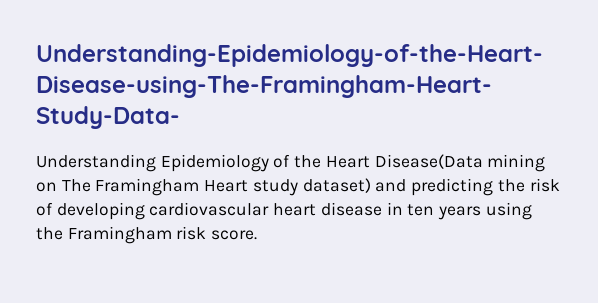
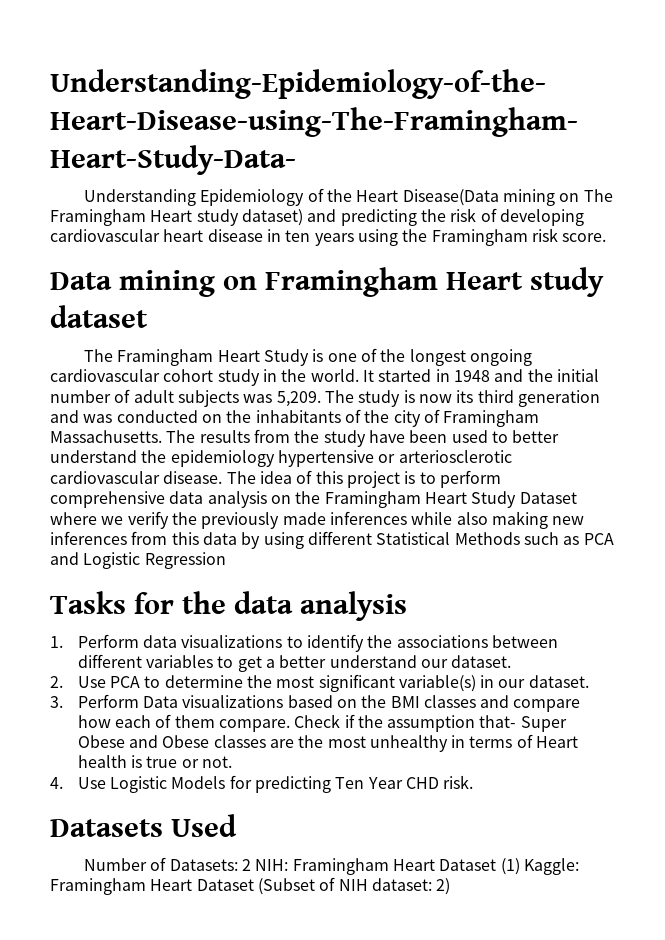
(258, 235) none -> [50,267,604,297] [50,305,148,328] [84,348,532,366] [50,369,599,386] [50,389,600,407] [50,409,540,427] [50,429,560,447] [50,450,512,467] [50,470,501,488] [50,491,577,508] [50,511,585,529] [50,531,614,549] [50,552,226,569] [50,591,407,621] [50,634,558,652] [77,654,512,672] [50,674,589,692] [50,694,581,712] [77,714,567,732] [77,734,579,752] [77,755,232,768] [50,775,474,793] [50,814,237,837] [84,857,579,875] [50,877,451,895] // Data mining on Framingham Heart study dataset // The Framingham Heart Study is one of the longest ongoing cardiovascular cohort study in the world. It started in 1948 and the initial number of adult subjects was 5,209. The study is now its third generation and was conducted on the inhabitants of the city of Framingham Massachusetts. The results from the study have been used to better understand the epidemiology hypertensive or arteriosclerotic cardiovascular disease. The idea of this project is to perform comprehensive data analysis on the Framingham Heart Study Dataset where we verify the previously made inferences while also making new inferences from this data by using different Statistical Methods such as PCA and Logistic Regression // Tasks for the data analysis // 1. Perform data visualizations to identify the associations between different variables to get a better understand our dataset. // 2. Use PCA to determine the most significant variable(s) in our dataset. // 3. Perform Data visualizations based on the BMI classes and compare how each of them compare. Check if the assumption that- Super Obese and Obese classes are the most unhealthy in terms of Heart health is true or not. // 4. Use Logistic Models for predicting Ten Year CHD risk. // Datasets Used // Number of Datasets: 2 NIH: Framingham Heart Dataset (1) Kaggle: Framingham Heart Dataset (Subset of NIH dataset: 2)

